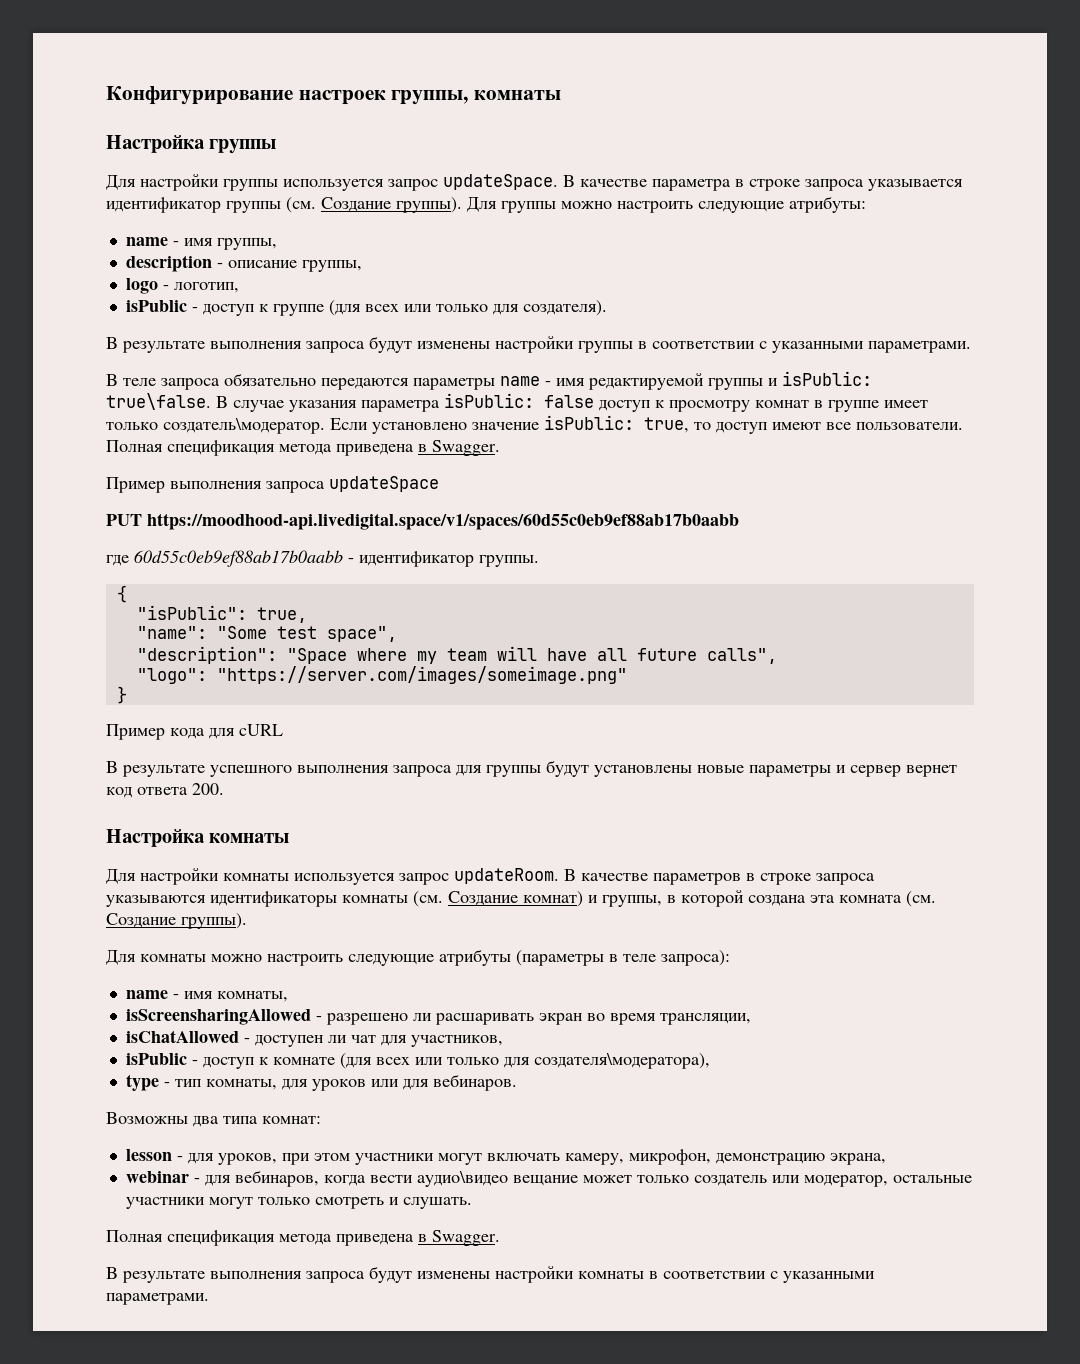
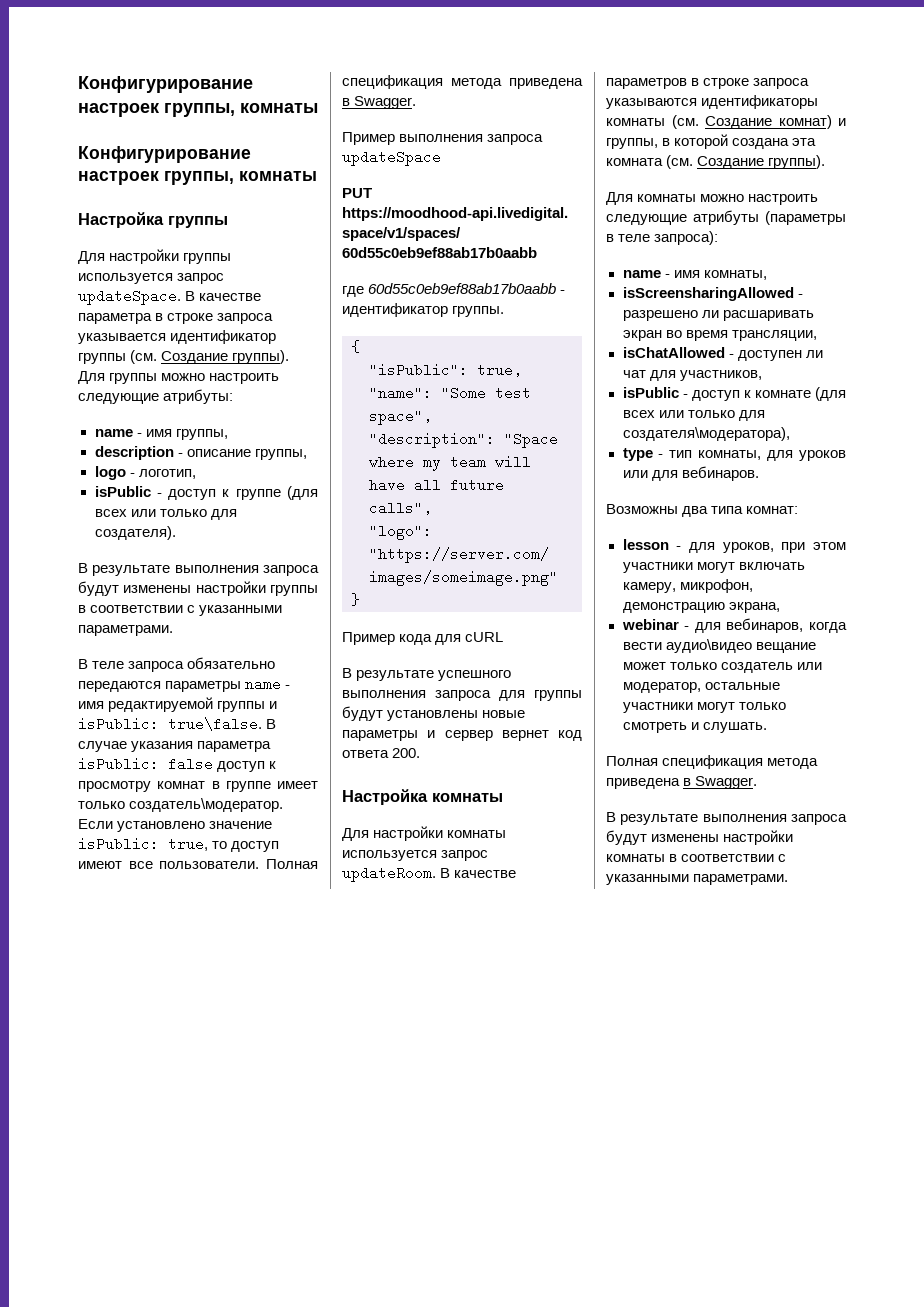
[106,86,562,105] Конфигурирование настроек группы, комнаты -> [78,76,253,93] [78,103,318,117] [78,146,251,163] [78,171,317,185] Конфигурирование настроек группы, комнаты // Конфигурирование настроек группы, комнаты

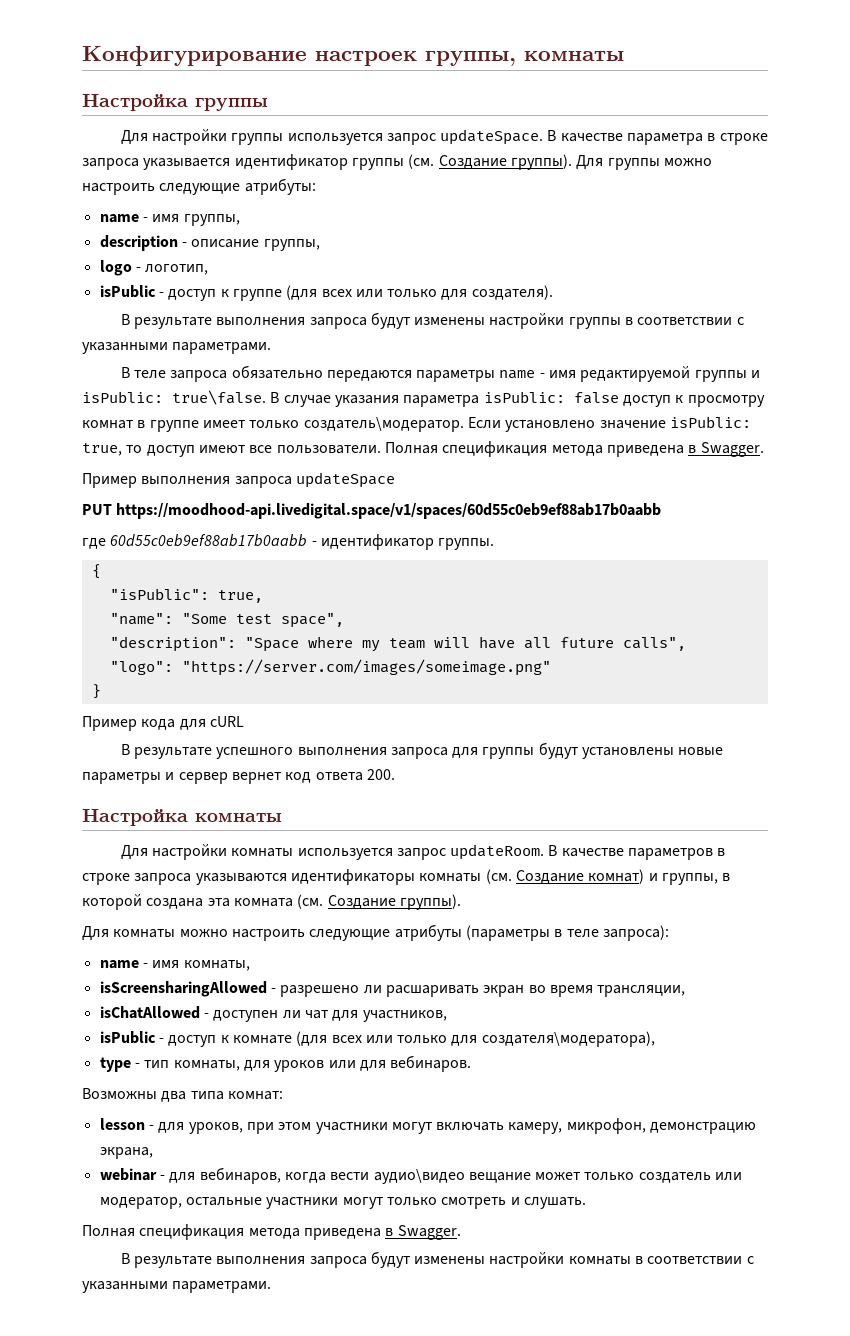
[78,76,253,93] [78,103,318,117] [78,146,251,163] [78,171,317,185] Конфигурирование настроек группы, комнаты // Конфигурирование настроек группы, комнаты -> [82,46,624,66] Конфигурирование настроек группы, комнаты

